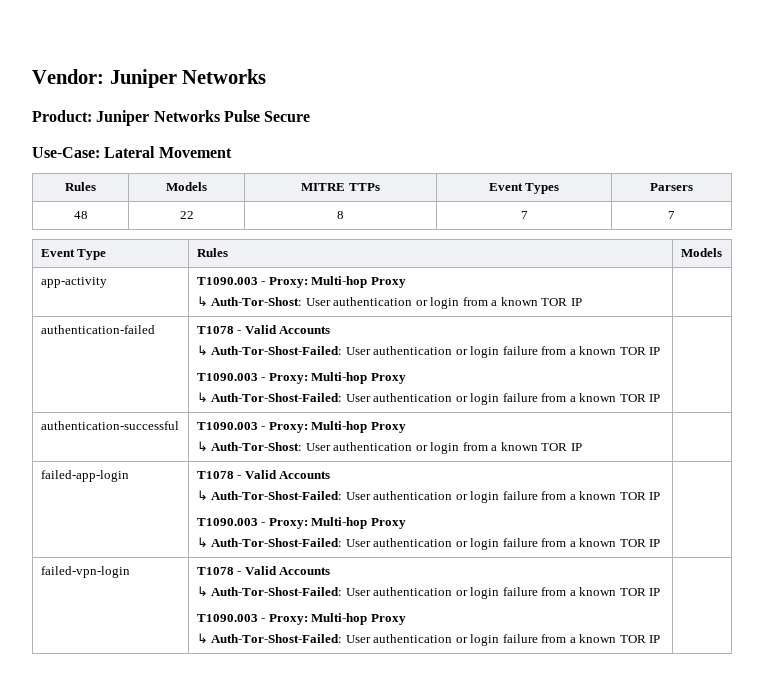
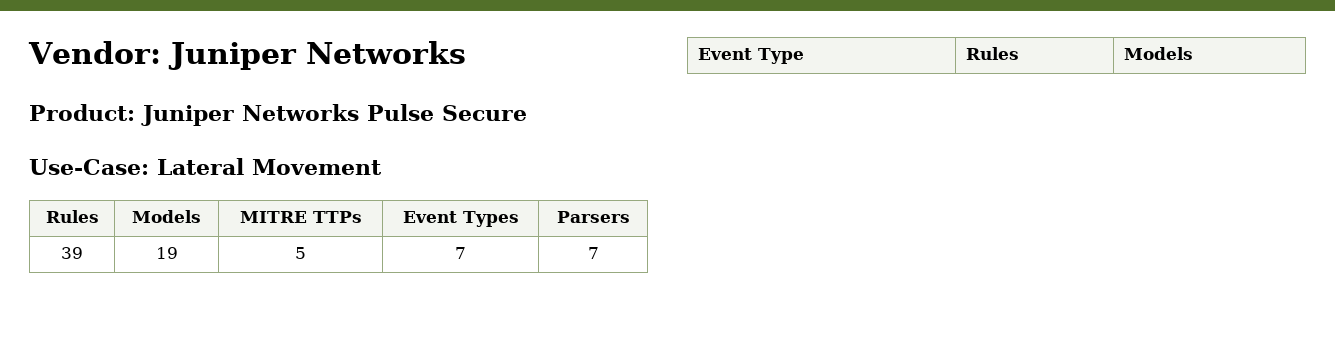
[73,211,88,219] [179,211,194,219] [337,211,344,219] 48 | 22 | 8 -> [61,247,83,259] [155,247,178,259] [295,247,306,259] 39 | 19 | 5
[40,277,107,288] [196,276,406,288] [196,296,582,309] [40,325,155,334] [196,325,331,334] [196,345,661,358] [196,372,406,384] [196,392,661,405] [40,421,179,430] [196,421,406,433] [196,441,582,454] [40,470,129,482] [196,470,331,479] [196,490,661,503] [196,517,406,529] [196,537,661,550] [40,566,130,578] [196,566,331,575] [196,586,661,599] [196,613,406,625] [196,633,661,646] // app-activity | T1090.003 - Proxy: Multi-hop Proxy // ↳ Auth-Tor-Shost: User authentication or login from a known TOR IP | // authentication-failed | T1078 - Valid Accounts // ↳ Auth-Tor-Shost-Failed: User authentication or login failure from a known TOR IP // T1090.003 - Proxy: Multi-hop Proxy // ↳ Auth-Tor-Shost-Failed: User authentication or login failure from a known TOR IP | // authentication-successful | T1090.003 - Proxy: Multi-hop Proxy // ↳ Auth-Tor-Shost: User authentication or login from a known TOR IP | // failed-app-login | T1078 - Valid Accounts // ↳ Auth-Tor-Shost-Failed: User authentication or login failure from a known TOR IP // T1090.003 - Proxy: Multi-hop Proxy // ↳ Auth-Tor-Shost-Failed: User authentication or login failure from a known TOR IP | // failed-vpn-login | T1078 - Valid Accounts // ↳ Auth-Tor-Shost-Failed: User authentication or login failure from a known TOR IP // T1090.003 - Proxy: Multi-hop Proxy // ↳ Auth-Tor-Shost-Failed: User authentication or login failure from a known TOR IP | -> (1194, 53) none

